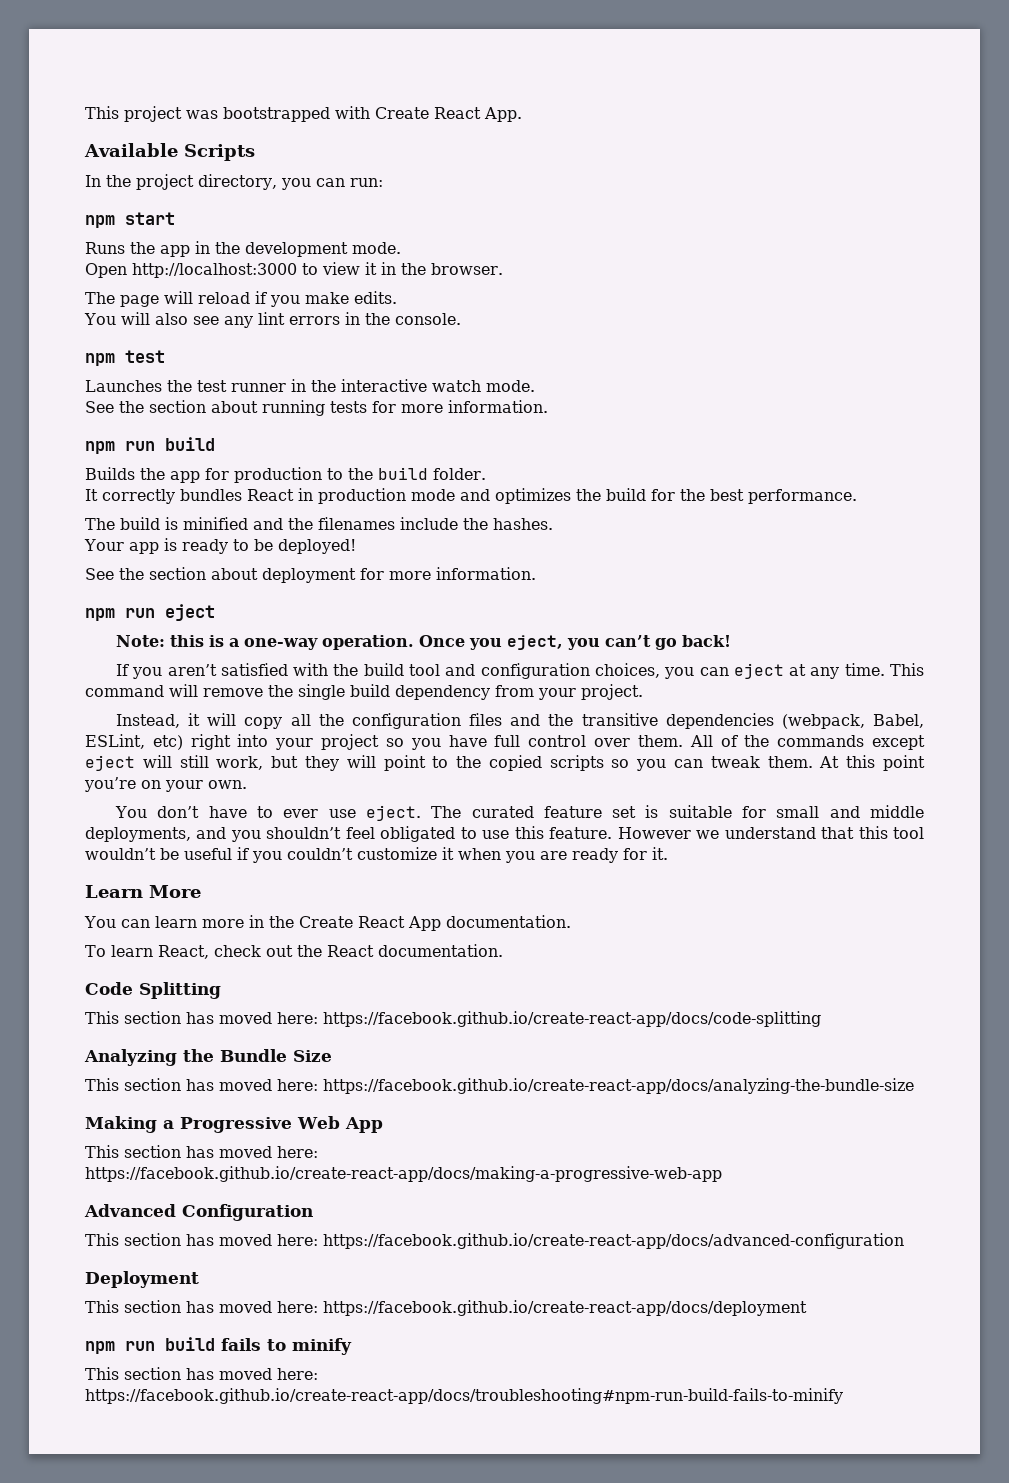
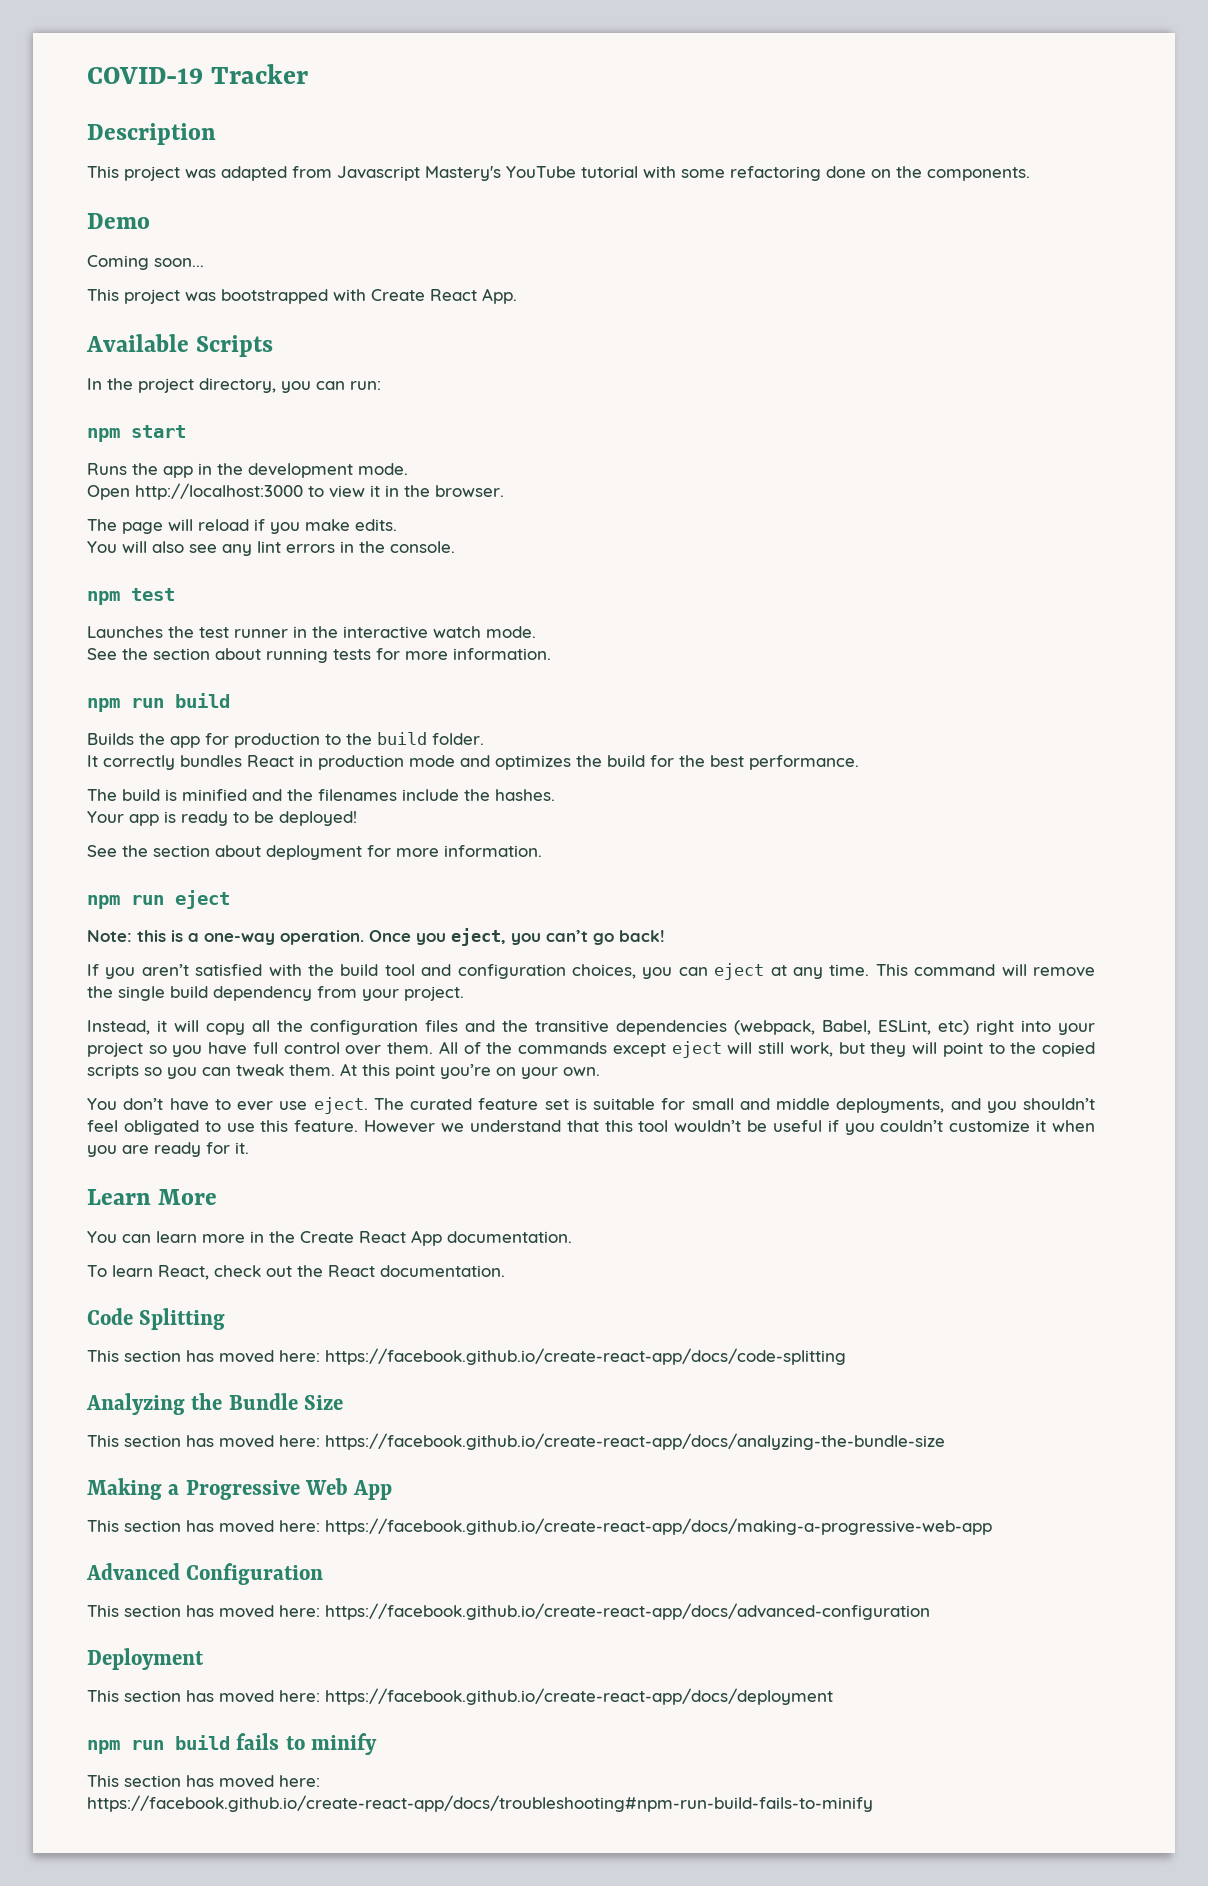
(85, 112) none -> [87,64,308,84] [87,123,216,145] [87,166,1030,181] [87,213,150,229] [87,255,204,270] COVID-19 Tracker // Description // This project was adapted from Javascript Mastery's YouTube tutorial with some refactoring done on the components. // Demo // Coming soon... //

